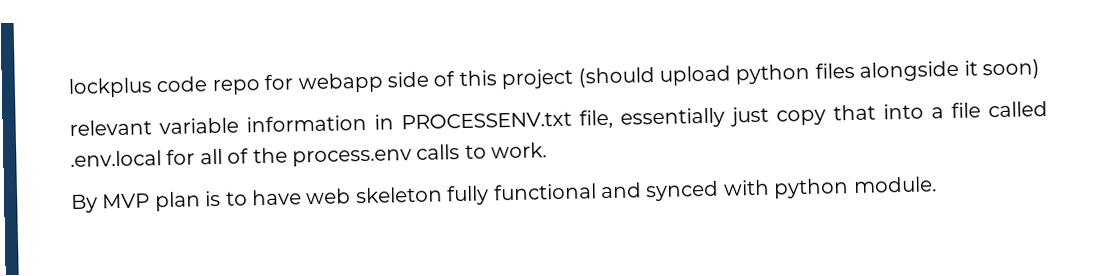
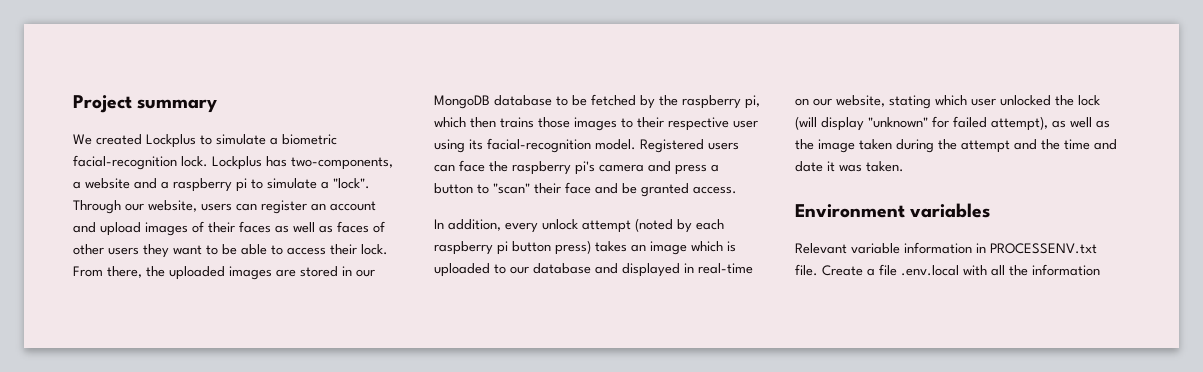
[68,59,1040,98] [69,101,1048,136] [70,142,548,167] [71,176,937,213] lockplus code repo for webapp side of this project (should upload python files alongside it soon) // relevant variable information in PROCESSENV.txt file, essentially just copy that into a file called .env.local for all of the process.env calls to work. // By MVP plan is to have web skeleton fully functional and synced with python module. -> [73,95,218,113] [73,134,337,148] [73,155,393,170] [73,178,370,192] [73,200,376,214] [73,221,385,236] [73,244,388,258] [73,266,375,280] [434,94,760,109] [434,117,758,131] [434,138,739,153] [434,160,719,175] [434,182,737,197] [434,218,724,233] [434,240,736,255] [434,263,753,277] [795,95,1100,109] [795,116,1110,131] [795,139,1117,153] [795,161,904,172] [795,203,991,218] [795,242,1097,254] [795,264,1100,276] Project summary // We created Lockplus to simulate a biometric facial-recognition lock. Lockplus has two-components, a website and a raspberry pi to simulate a "lock". Through our website, users can register an account and upload images of their faces as well as faces of other users they want to be able to access their lock. From there, the uploaded images are stored in our MongoDB database to be fetched by the raspberry pi, which then trains those images to their respective user using its facial-recognition model. Registered users can face the raspberry pi's camera and press a button to "scan" their face and be granted access. // In addition, every unlock attempt (noted by each raspberry pi button press) takes an image which is uploaded to our database and displayed in real-time on our website, stating which user unlocked the lock (will display "unknown" for failed attempt), as well as the image taken during the attempt and the time and date it was taken. // Environment variables // Relevant variable information in PROCESSENV.txt file. Create a file .env.local with all the information

